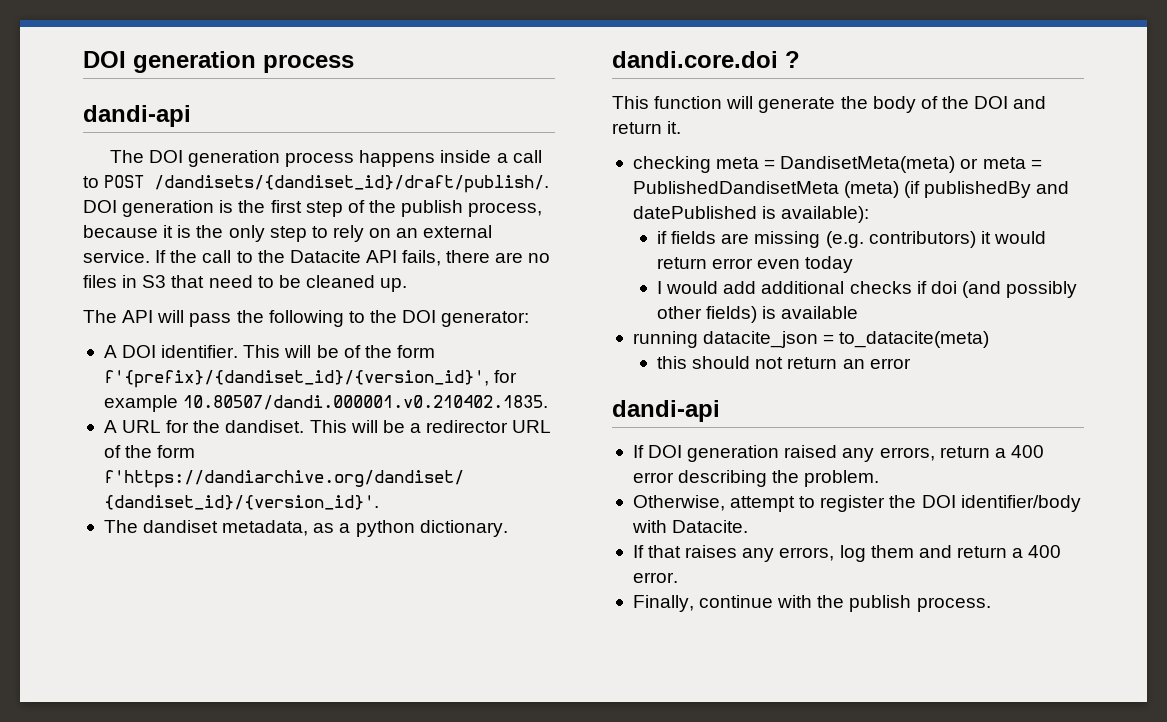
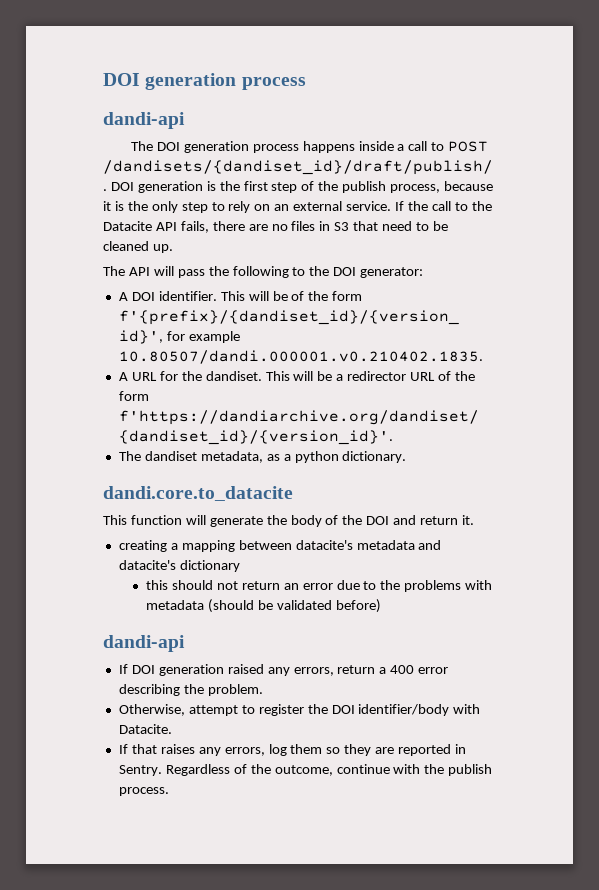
[612,51,800,68] dandi.core.doi ? -> [103,486,293,501] dandi.core.to_datacite
[632,156,1042,173] [632,181,1070,198] [632,206,870,223] [656,231,1046,248] [656,256,854,273] [656,281,1078,298] [656,306,859,323] [632,331,990,348] checking meta = DandisetMeta(meta) or meta = PublishedDandisetMeta (meta) (if publishedBy and datePublished is available): // if fields are missing (e.g. contributors) it would return error even today // I would add additional checks if doi (and possibly other fields) is available // running datacite_json = to_datacite(meta) -> [118,540,442,552] [118,560,240,572] creating a mapping between datacite's metadata and datacite's dictionary
(911, 363) none -> [336,580,493,592] [146,599,381,613] due to the problems with metadata (should be validated before)
[918,545,1062,558] [632,572,678,583] [632,595,694,612] and return a 400 error. // Finally, -> [326,744,467,756] [118,764,333,776] so they are reported in Sentry. Regardless of the outcome,

